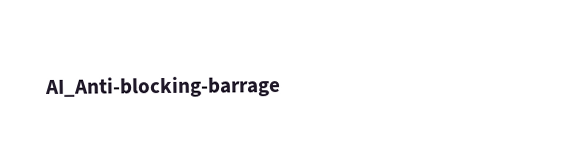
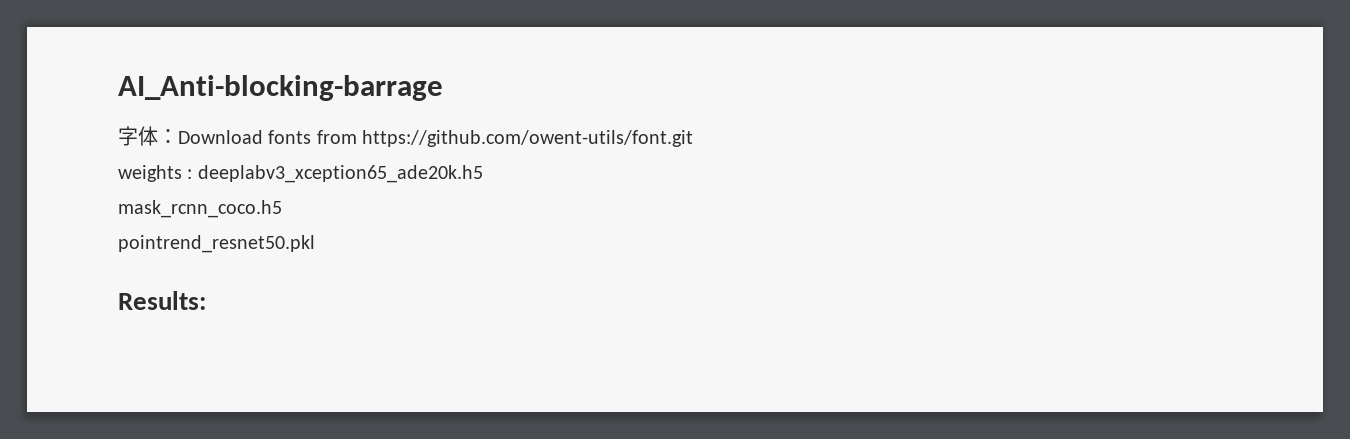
(281, 87) none -> [118,126,694,147] [118,165,483,183] [118,200,282,218] [118,235,315,253] [118,291,206,310] // 字体：Download fonts from https://github.com/owent-utils/font.git // weights : deeplabv3_xception65_ade20k.h5 // mask_rcnn_coco.h5 // pointrend_resnet50.pkl // Results:

